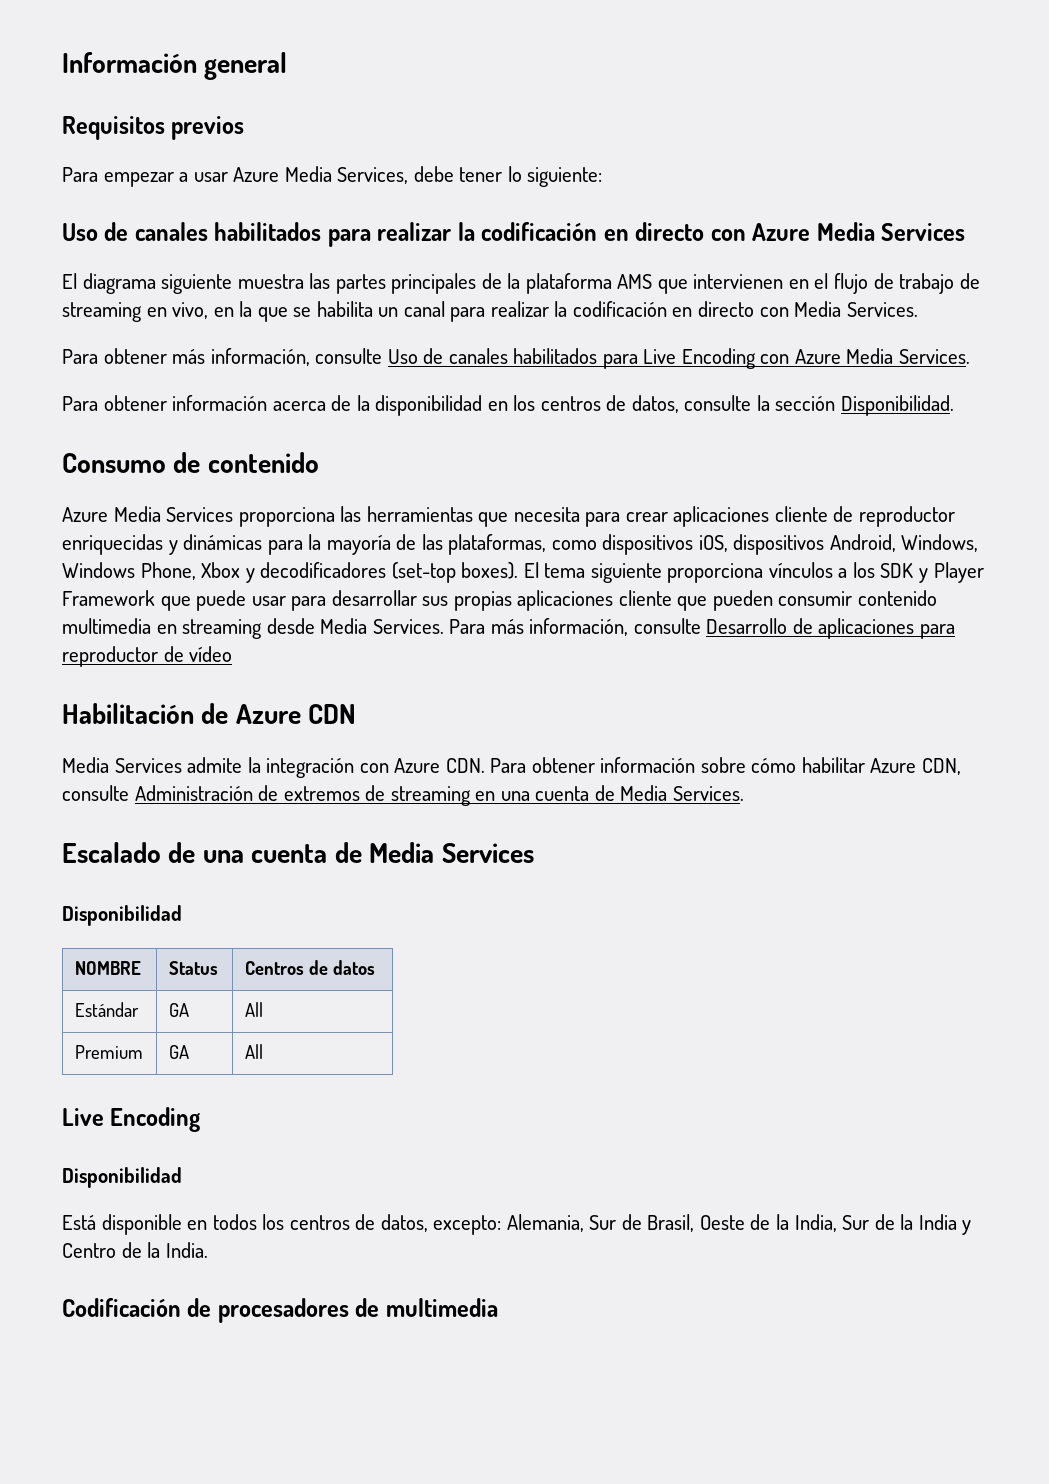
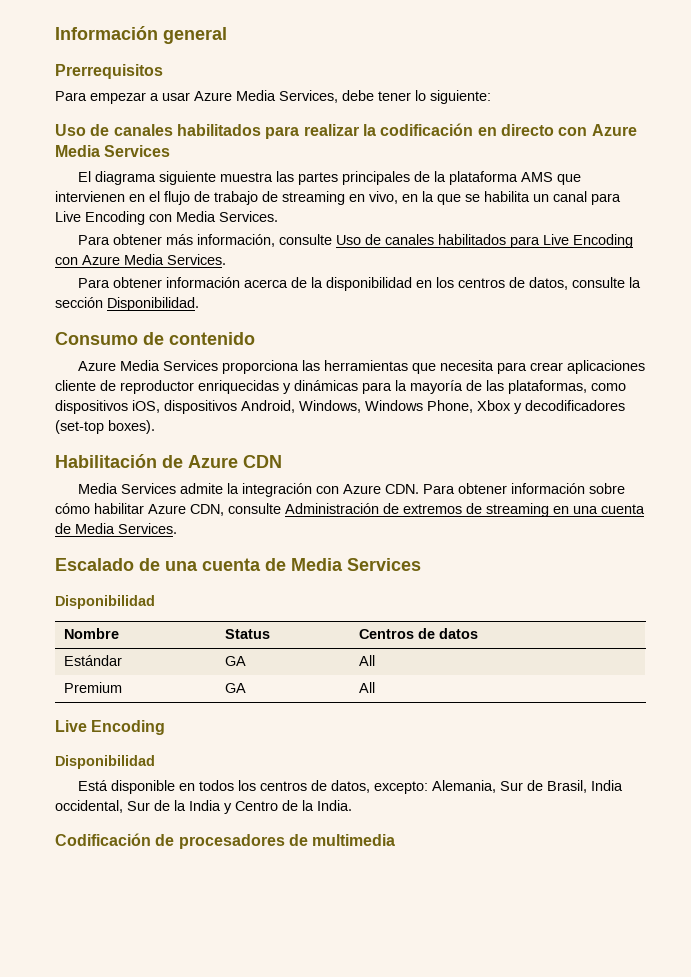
[62,116,245,140] Requisitos previos -> [55,64,163,79] Prerrequisitos
[490,301,755,317] realizar la codificación en directo -> [55,211,145,225] Live Encoding
[523,562,984,583] [62,590,937,611] [62,618,955,639] [62,646,233,667] El tema siguiente proporciona vínculos a los SDK y Player Framework que puede usar para desarrollar sus propias aplicaciones cliente que pueden consumir contenido multimedia en streaming desde Media Services. Para más información, consulte Desarrollo de aplicaciones para reproductor de vídeo -> (155, 427) none
[74,961,141,975] NOMBRE -> [63,628,119,639] Nombre
[699,1214,837,1232] Oeste de la India, -> [590,780,623,791] [55,800,123,813] India occidental,

